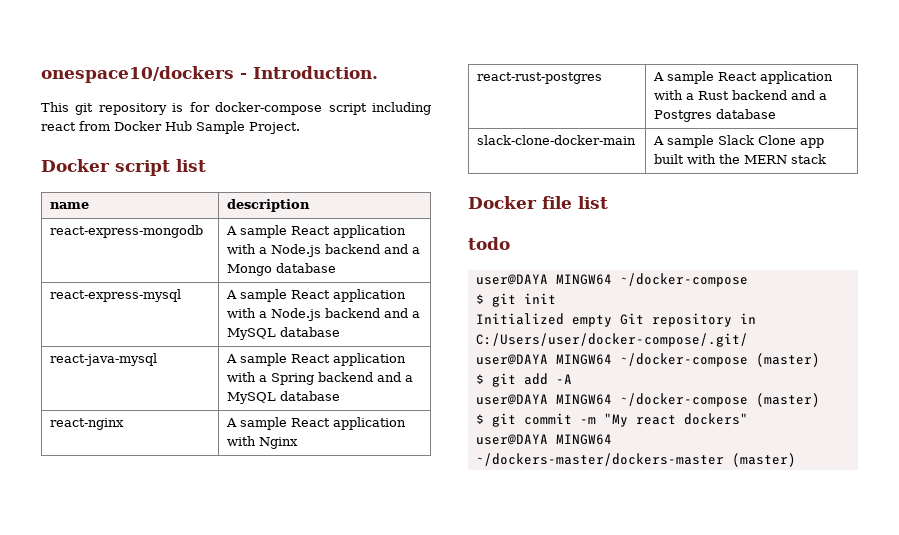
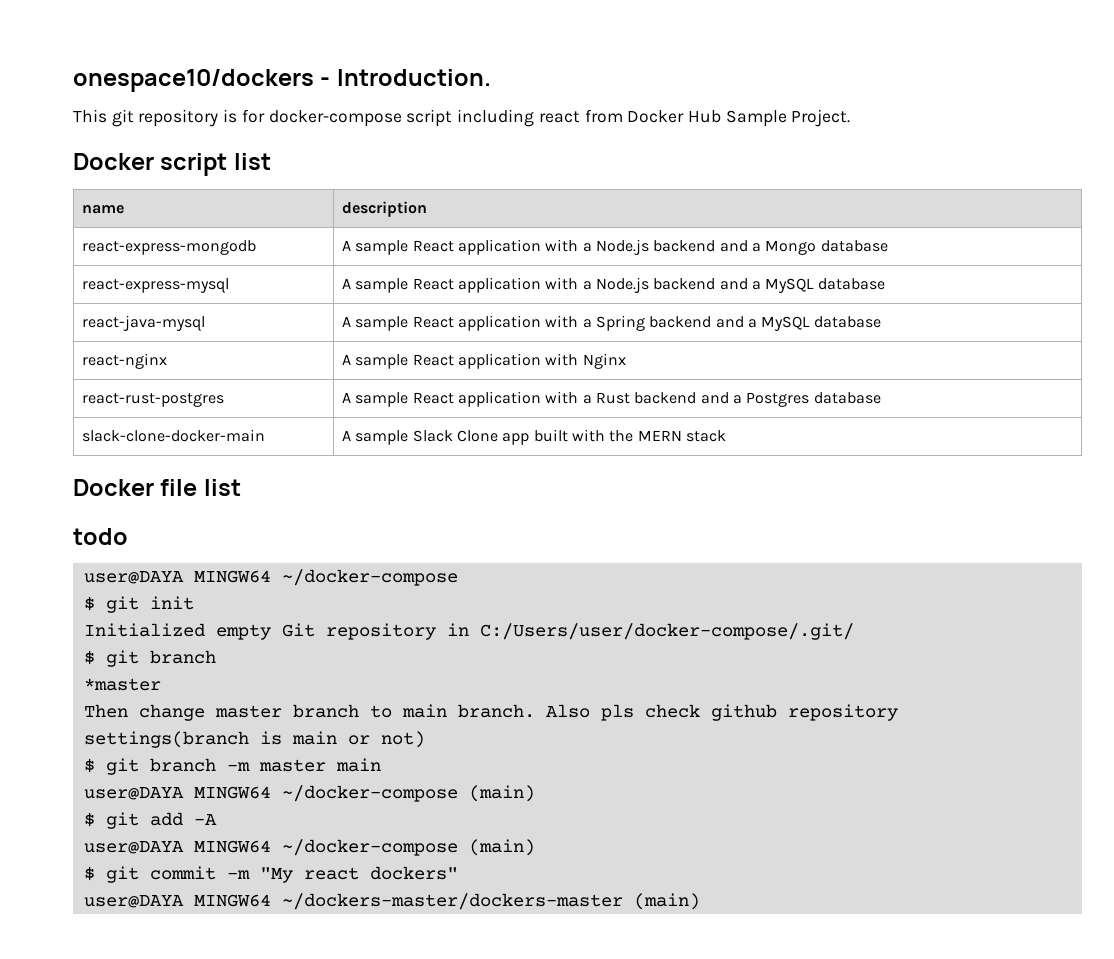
[475,353,820,367] // user@DAYA MINGW64 ~/docker-compose (master) -> [83,650,216,667] [83,678,161,691] [83,704,898,721] [83,731,425,748] [83,758,381,775] [83,785,535,802] // $ git branch // *master // Then change master branch to main branch. Also pls check github repository settings(branch is main or not) // $ git branch -m master main // user@DAYA MINGW64 ~/docker-compose (main)
[755,393,820,407] (master) -> [468,839,535,856] (main)
[731,453,796,467] (master) -> [633,893,700,910] (main)

